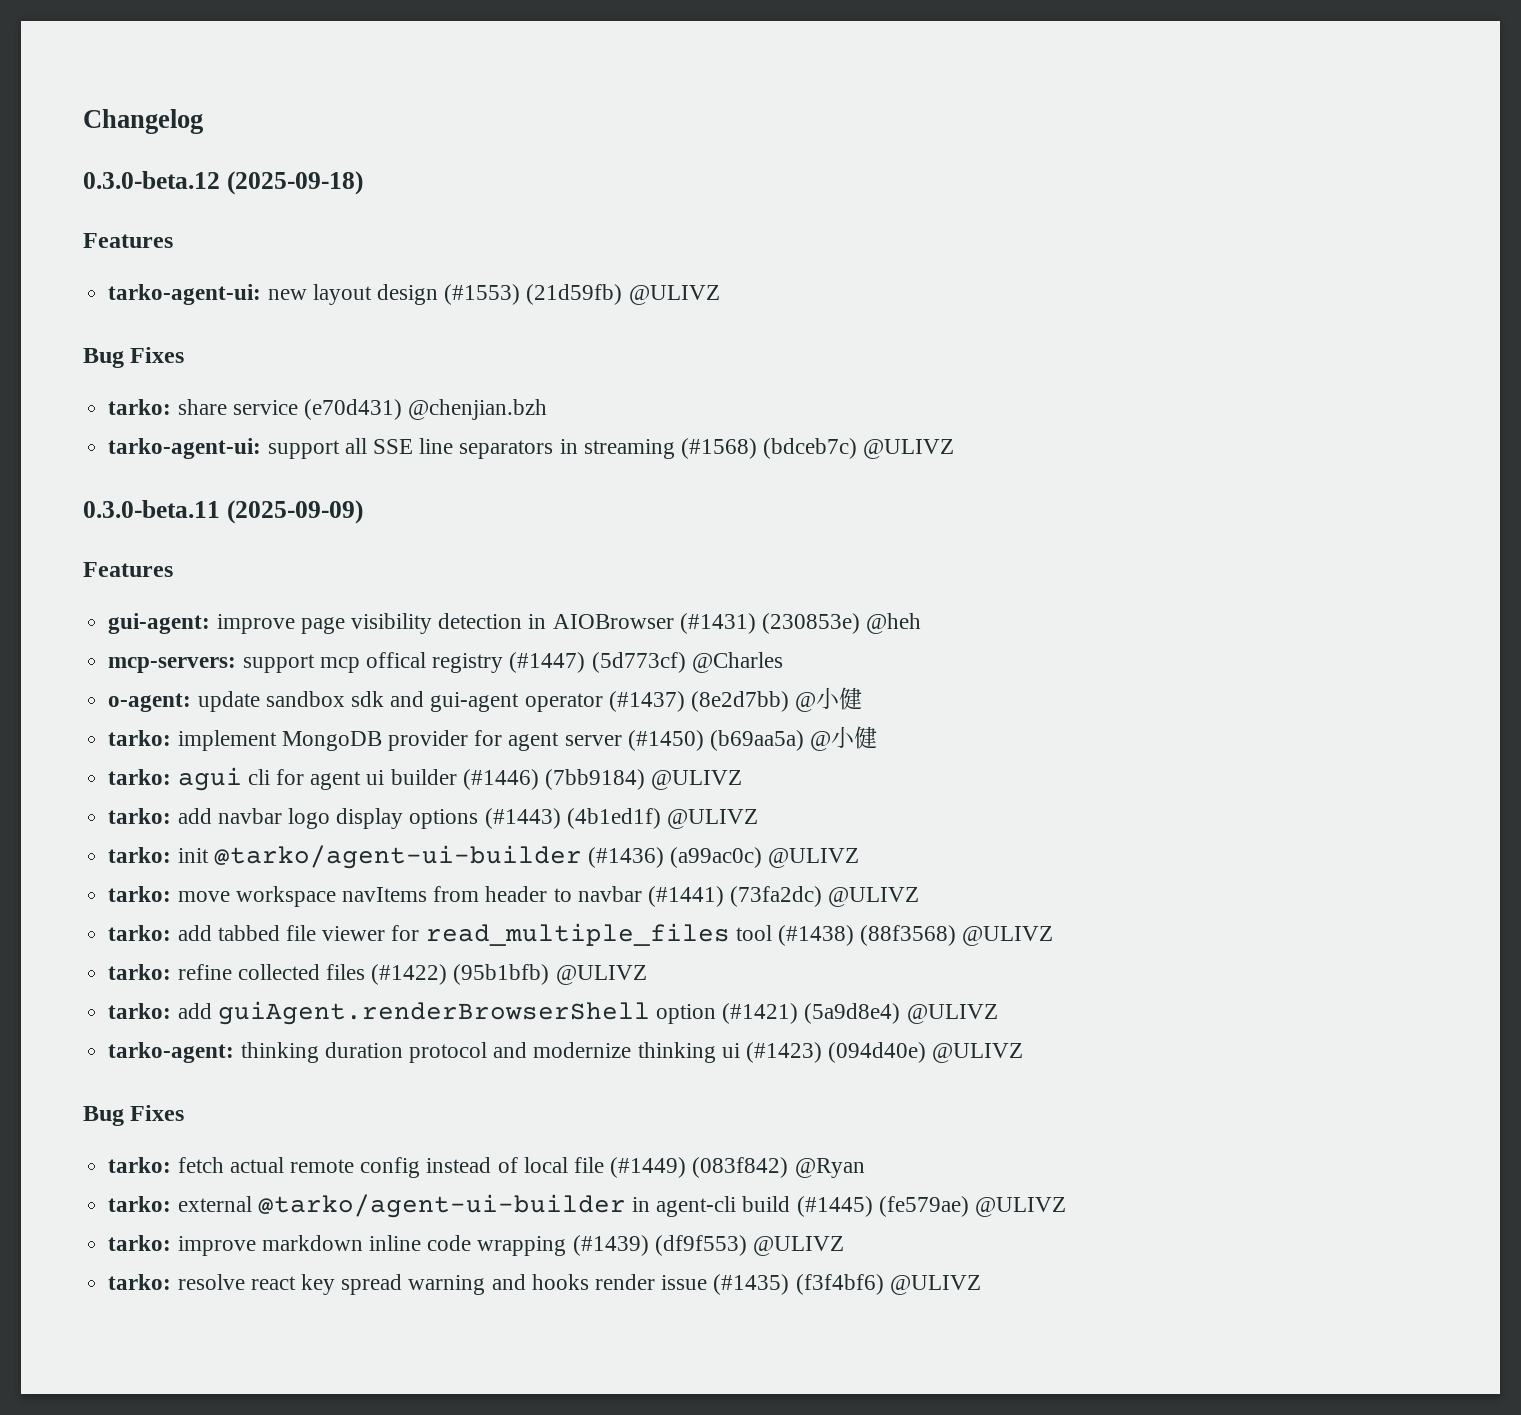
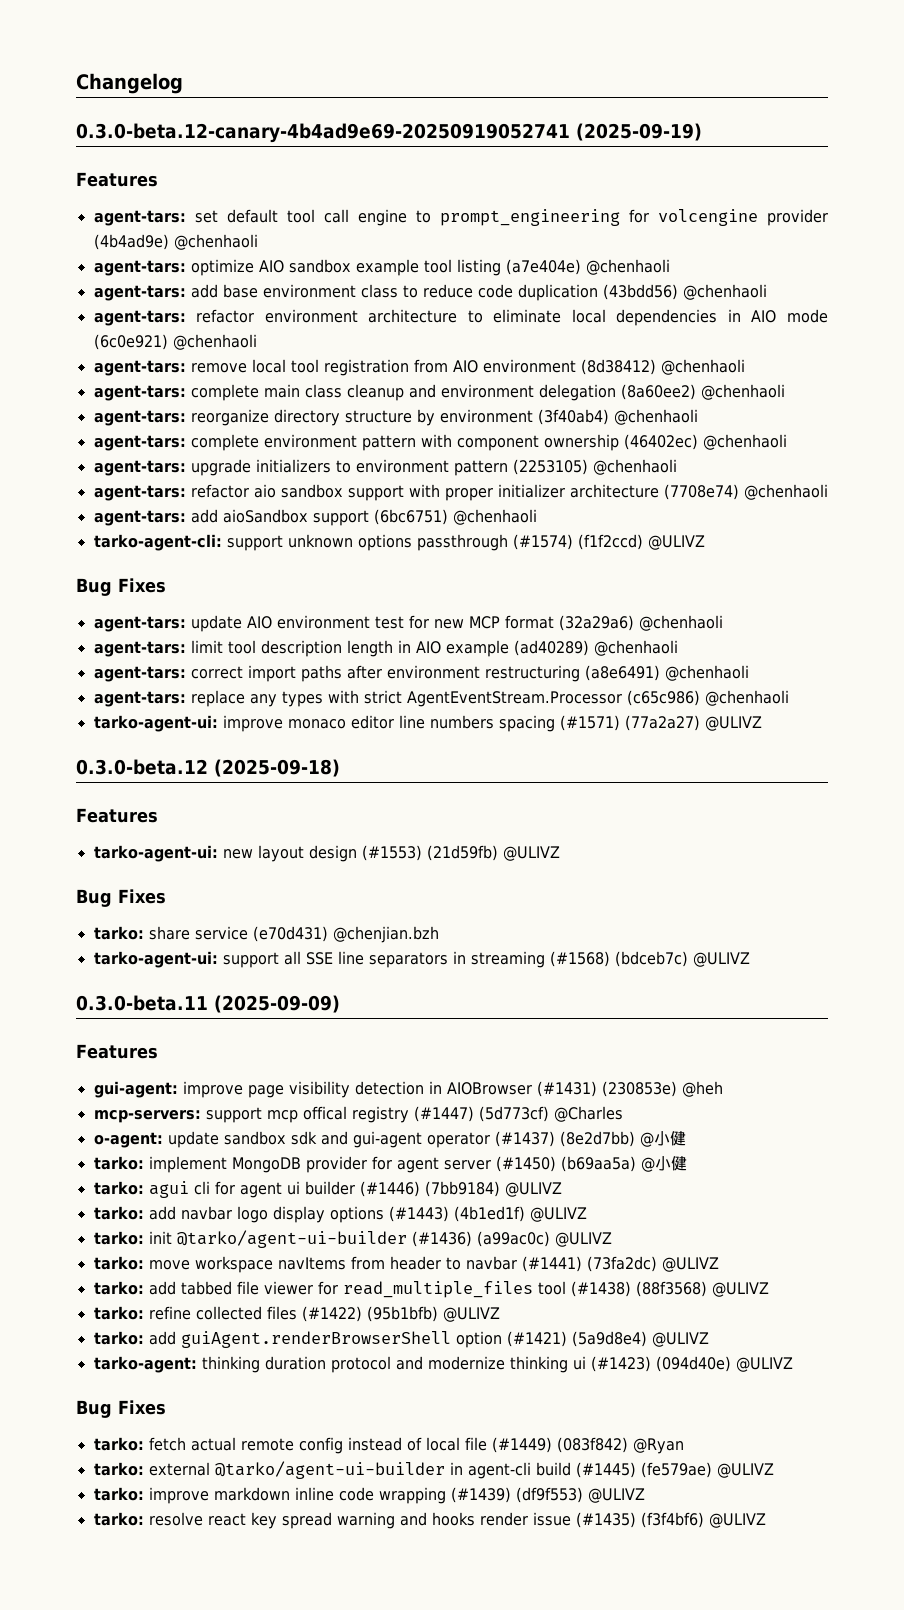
(203, 121) none -> [76,123,702,143] [76,172,158,187] [93,209,828,226] [93,234,258,250] [93,259,670,276] [93,284,767,301] [93,309,828,326] [93,334,257,350] [93,359,745,376] [93,384,785,401] [93,409,698,426] [93,434,787,451] [93,459,677,476] [93,484,828,501] [93,509,537,526] [93,534,705,551] [76,578,166,596] [93,615,723,632] [93,640,678,657] [93,665,749,682] [93,690,789,707] [93,715,762,732] // 0.3.0-beta.12-canary-4b4ad9e69-20250919052741 (2025-09-19) // Features // agent-tars: set default tool call engine to prompt_engineering for volcengine provider (4b4ad9e) @chenhaoli // agent-tars: optimize AIO sandbox example tool listing (a7e404e) @chenhaoli // agent-tars: add base environment class to reduce code duplication (43bdd56) @chenhaoli // agent-tars: refactor environment architecture to eliminate local dependencies in AIO mode (6c0e921) @chenhaoli // agent-tars: remove local tool registration from AIO environment (8d38412) @chenhaoli // agent-tars: complete main class cleanup and environment delegation (8a60ee2) @chenhaoli // agent-tars: reorganize directory structure by environment (3f40ab4) @chenhaoli // agent-tars: complete environment pattern with component ownership (46402ec) @chenhaoli // agent-tars: upgrade initializers to environment pattern (2253105) @chenhaoli // agent-tars: refactor aio sandbox support with proper initializer architecture (7708e74) @chenhaoli // agent-tars: add aioSandbox support (6bc6751) @chenhaoli // tarko-agent-cli: support unknown options passthrough (#1574) (f1f2ccd) @ULIVZ // Bug Fixes // agent-tars: update AIO environment test for new MCP format (32a29a6) @chenhaoli // agent-tars: limit tool description length in AIO example (ad40289) @chenhaoli // agent-tars: correct import paths after environment restructuring (a8e6491) @chenhaoli // agent-tars: replace any types with strict AgentEventStream.Processor (c65c986) @chenhaoli // tarko-agent-ui: improve monaco editor line numbers spacing (#1571) (77a2a27) @ULIVZ

